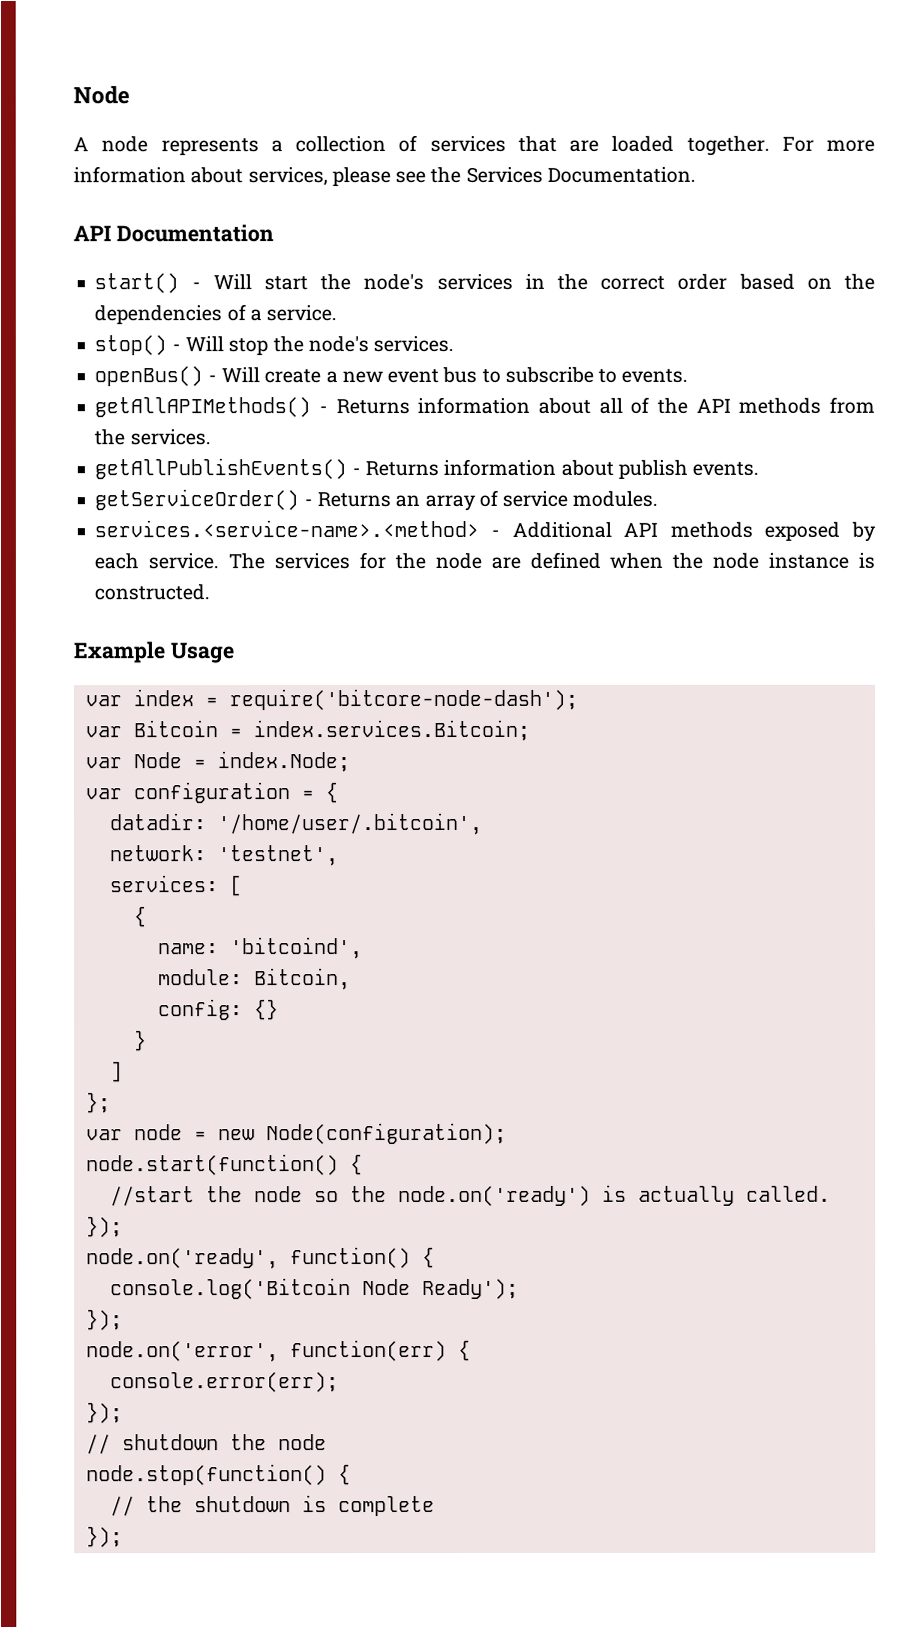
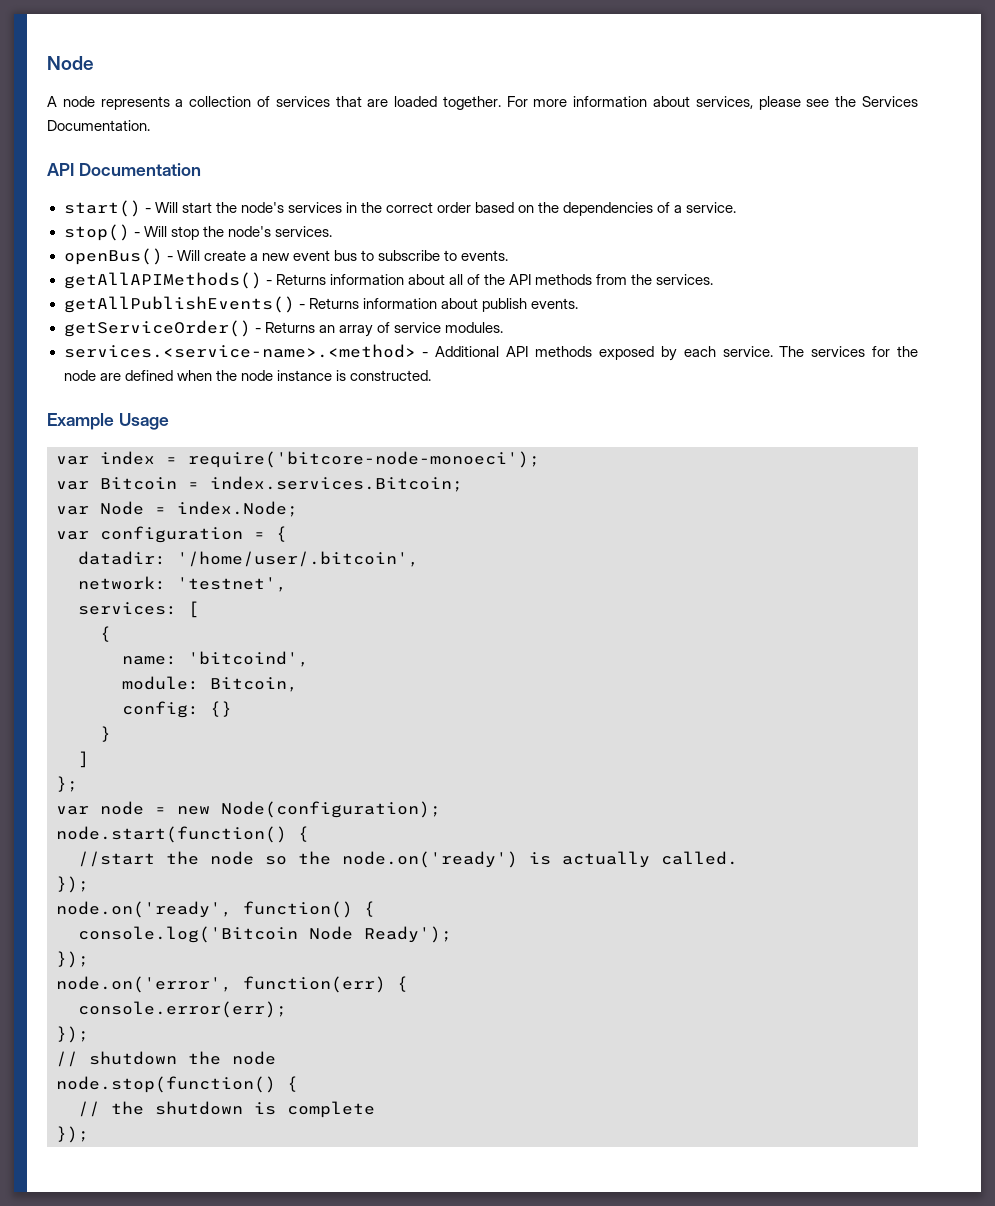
[228,688,578,711] require('bitcore-node-dash'); -> [188,451,540,468] require('bitcore-node-monoeci');

